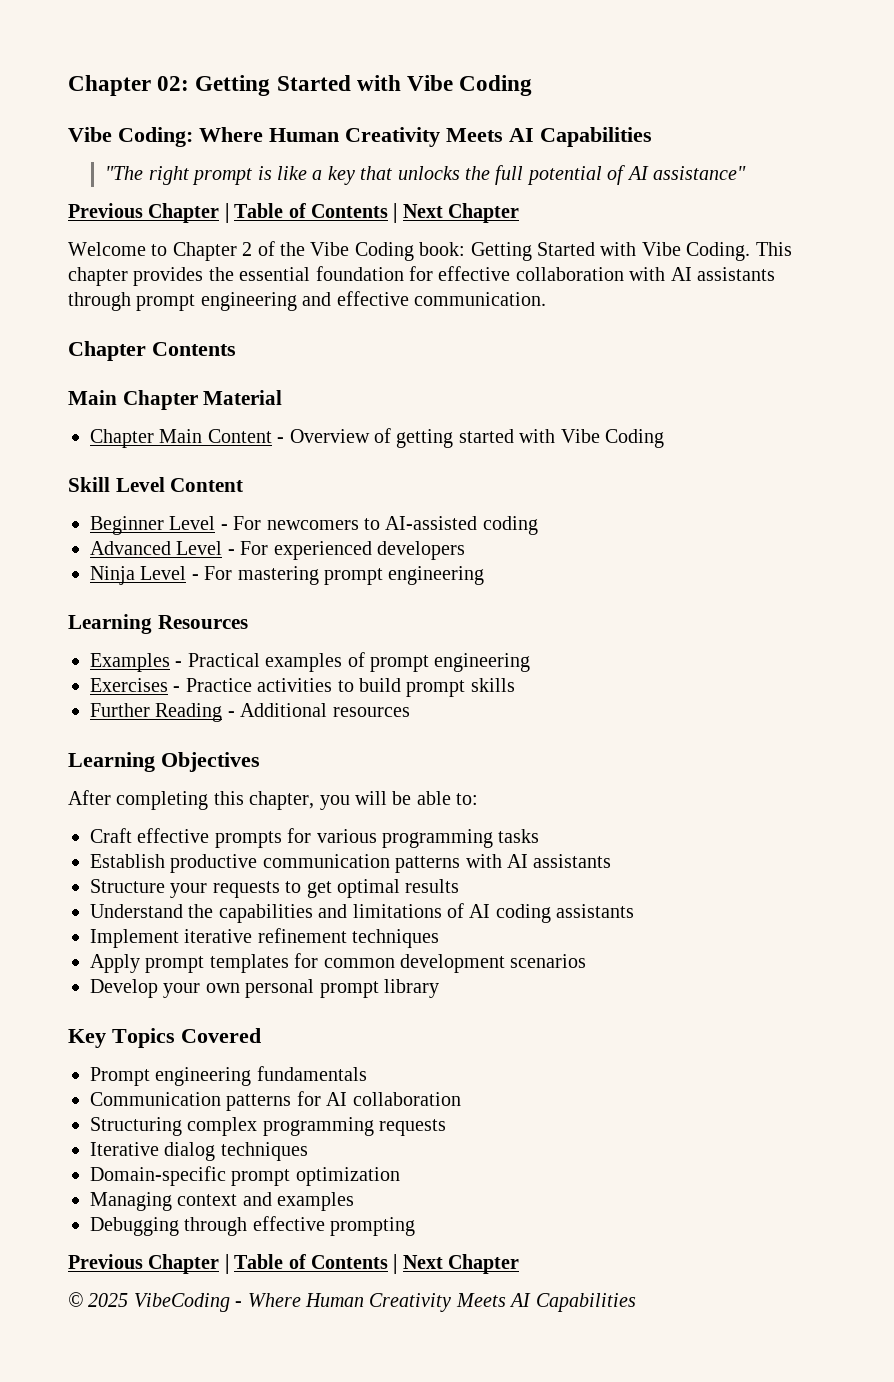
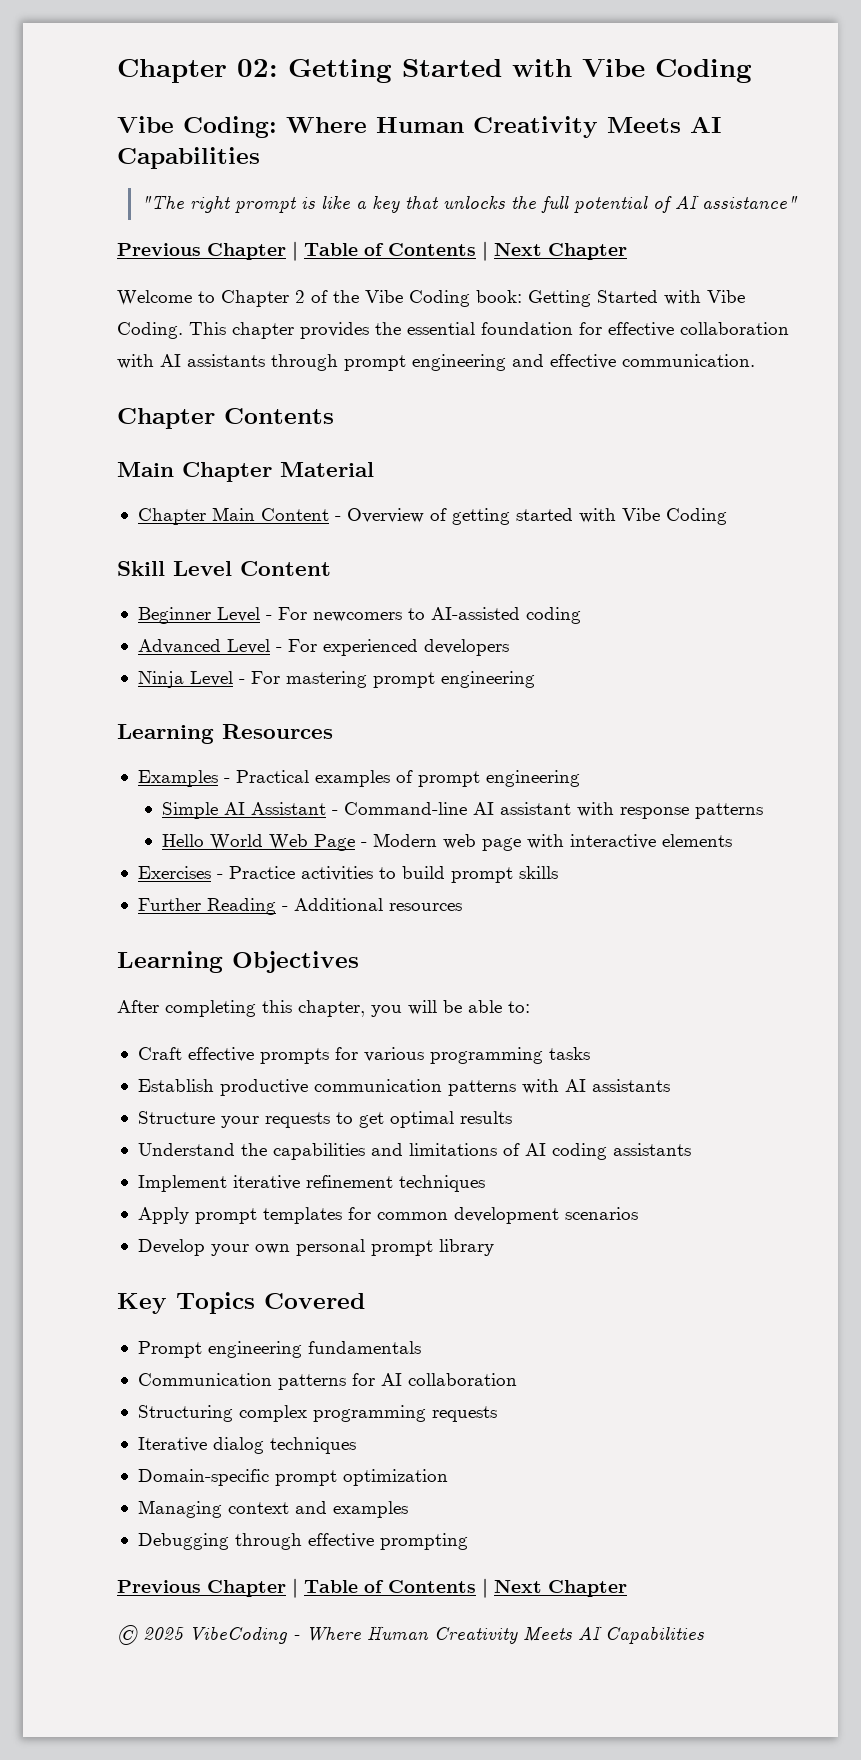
(531, 662) none -> [162,802,764,819] [162,833,733,851] // Simple AI Assistant - Command-line AI assistant with response patterns // Hello World Web Page - Modern web page with interactive elements

